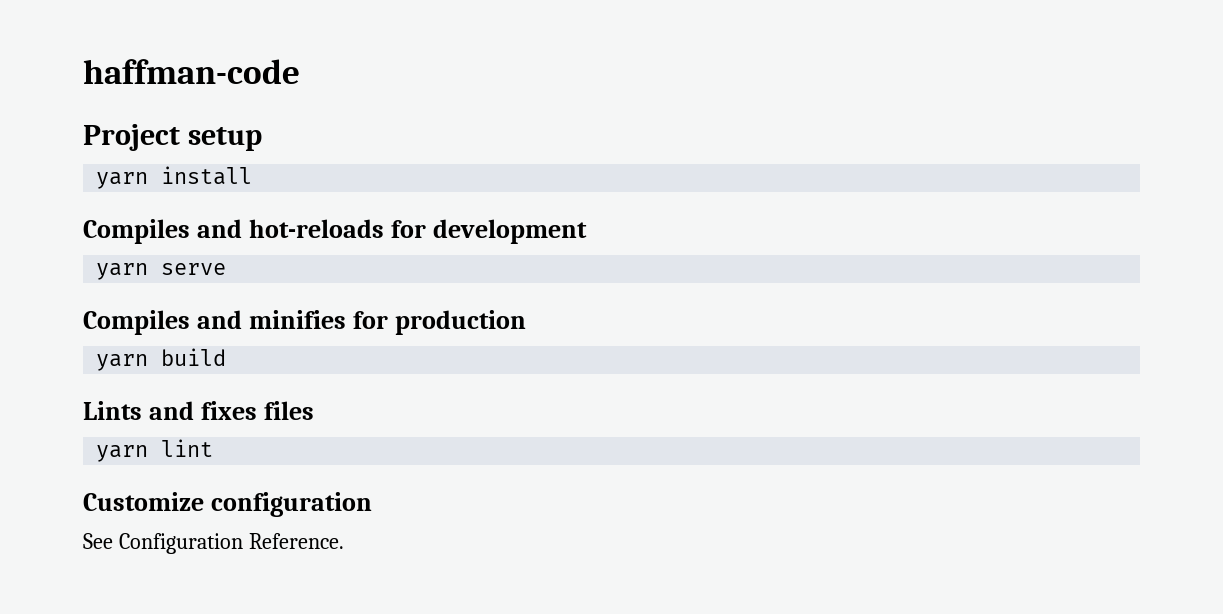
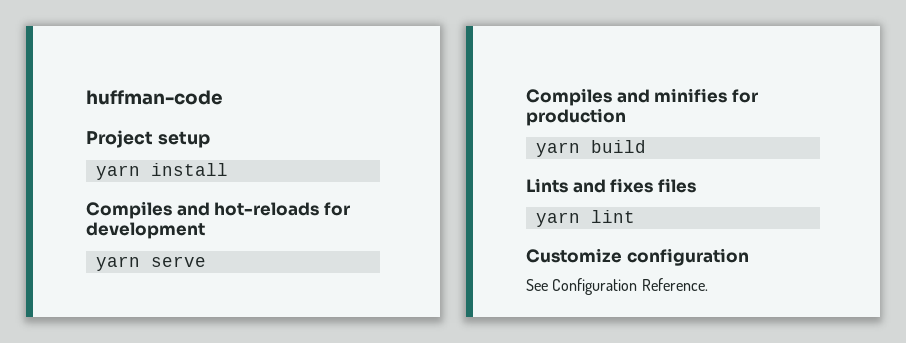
[83,59,300,84] haffman-code -> [86,90,223,105] huffman-code

